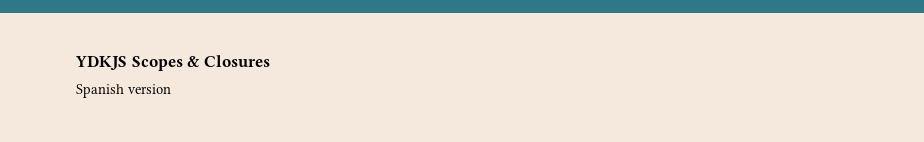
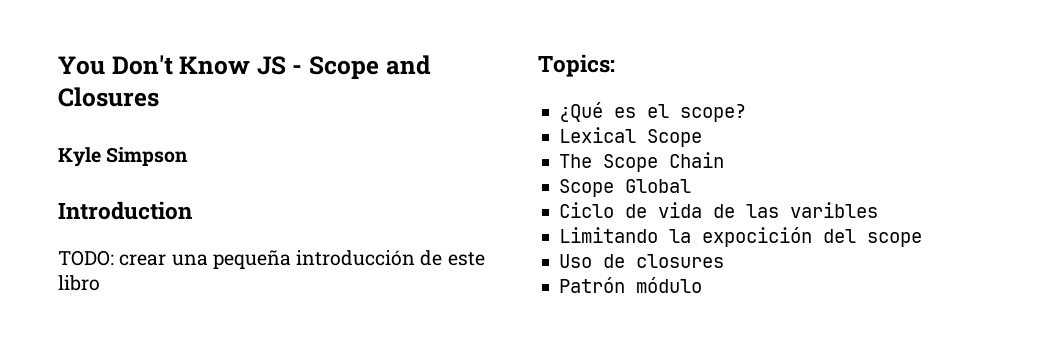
[75,55,270,71] [76,84,171,98] YDKJS Scopes & Closures // Spanish version -> [58,55,431,79] [58,87,159,107] [58,147,189,167] [58,201,192,220] [58,250,485,269] [58,275,100,291] [538,54,615,77] [559,102,747,122] [559,127,703,147] [559,152,725,172] [559,179,692,197] [559,202,879,218] [559,227,923,247] [559,254,725,268] [559,277,703,293] You Don't Know JS - Scope and Closures // Kyle Simpson // Introduction // TODO: crear una pequeña introducción de este libro // Topics: // ¿Qué es el scope? // Lexical Scope // The Scope Chain // Scope Global // Ciclo de vida de las varibles // Limitando la expocición del scope // Uso de closures // Patrón módulo

